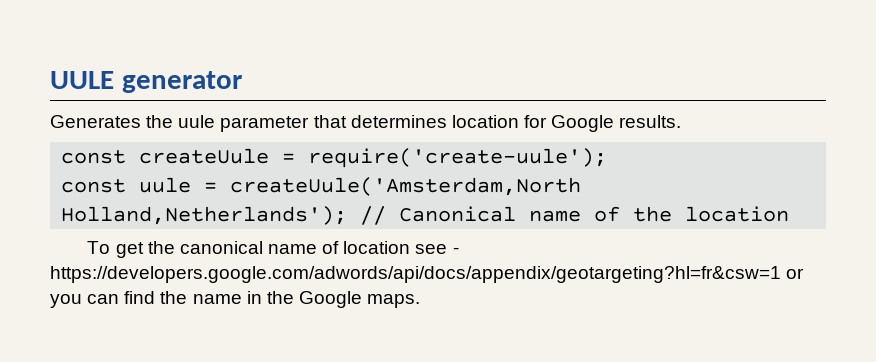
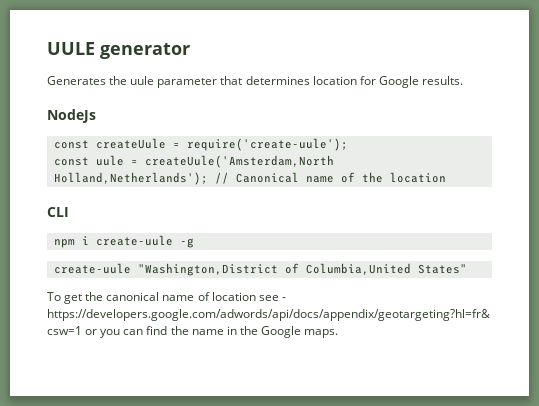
(682, 121) none -> [47,109,96,123] // NodeJs
(790, 214) none -> [47,207,69,217] [53,235,194,248] [53,263,467,276] // CLI // npm i create-uule -g // create-uule "Washington,District of Columbia,United States"

